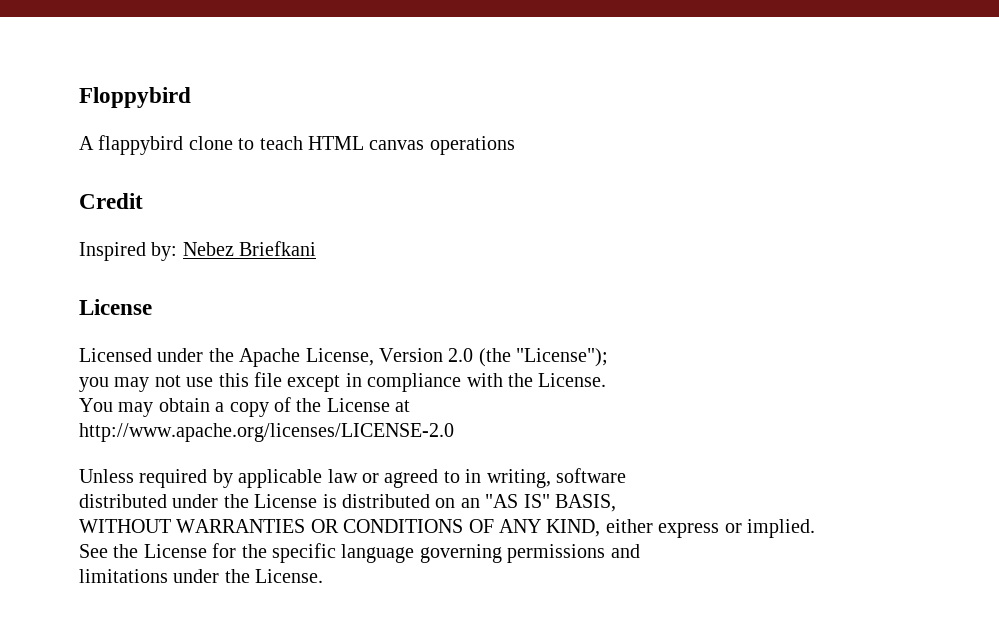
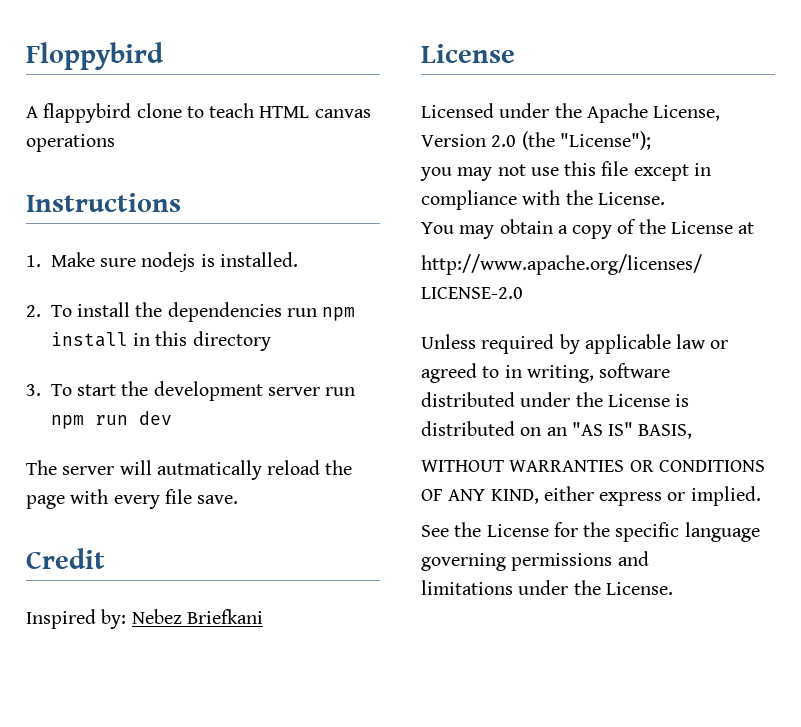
(515, 145) none -> [26,193,181,212] [26,252,298,272] [26,302,356,322] [50,331,271,351] [26,381,356,401] [50,411,172,429] [26,460,353,480] [26,489,239,509] // Instructions // 1. Make sure nodejs is installed. // 2. To install the dependencies run npm install in this directory // 3. To start the development server run npm run dev // The server will autmatically reload the page with every file save.

